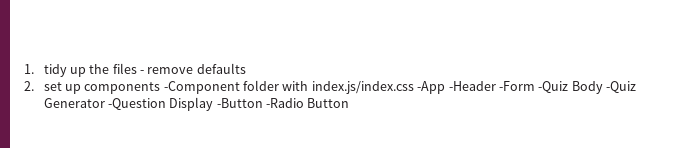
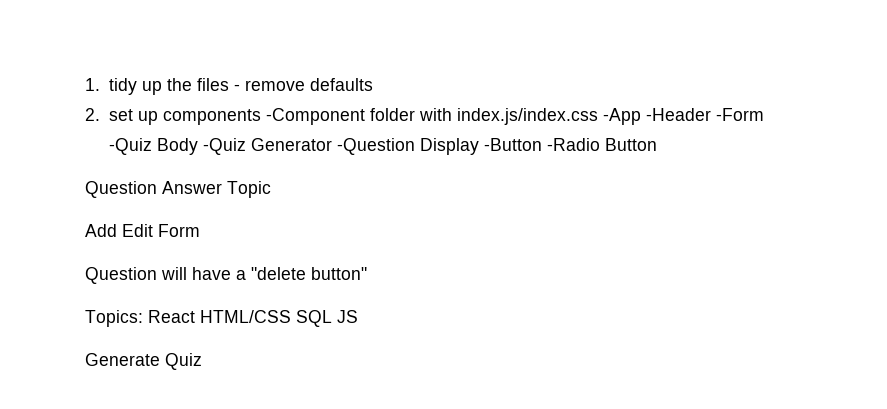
(350, 103) none -> [85,181,271,198] [85,224,200,237] [85,267,367,284] [85,310,358,327] [85,353,202,370] // Question Answer Topic // Add Edit Form // Question will have a "delete button" // Topics: React HTML/CSS SQL JS // Generate Quiz

